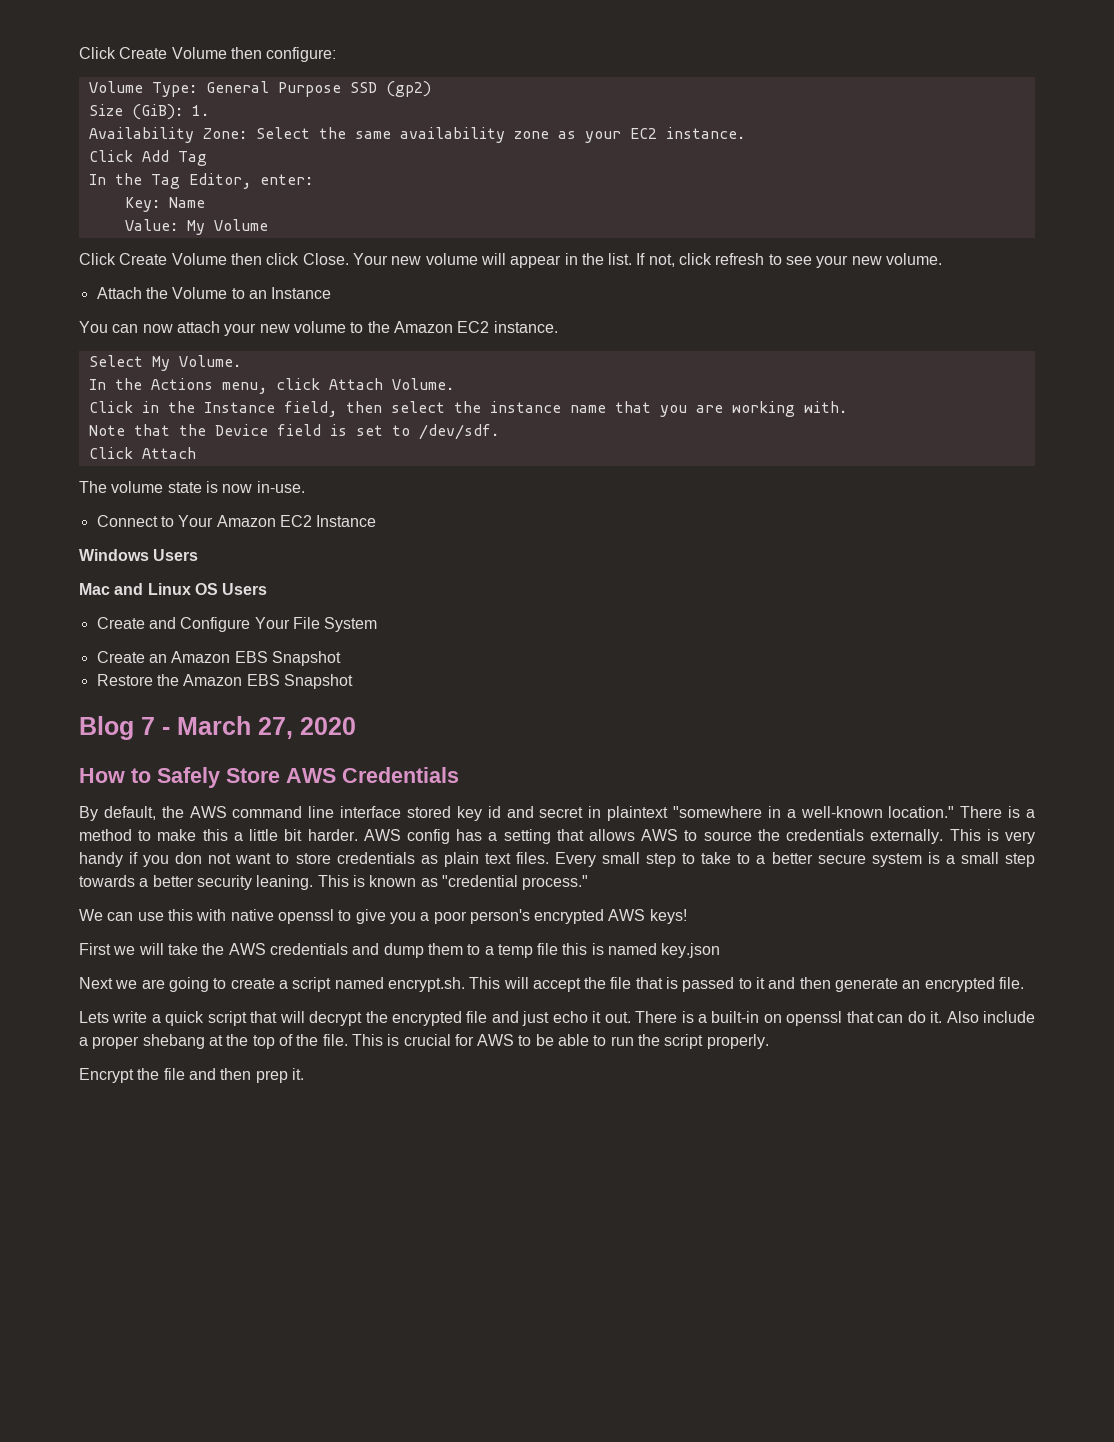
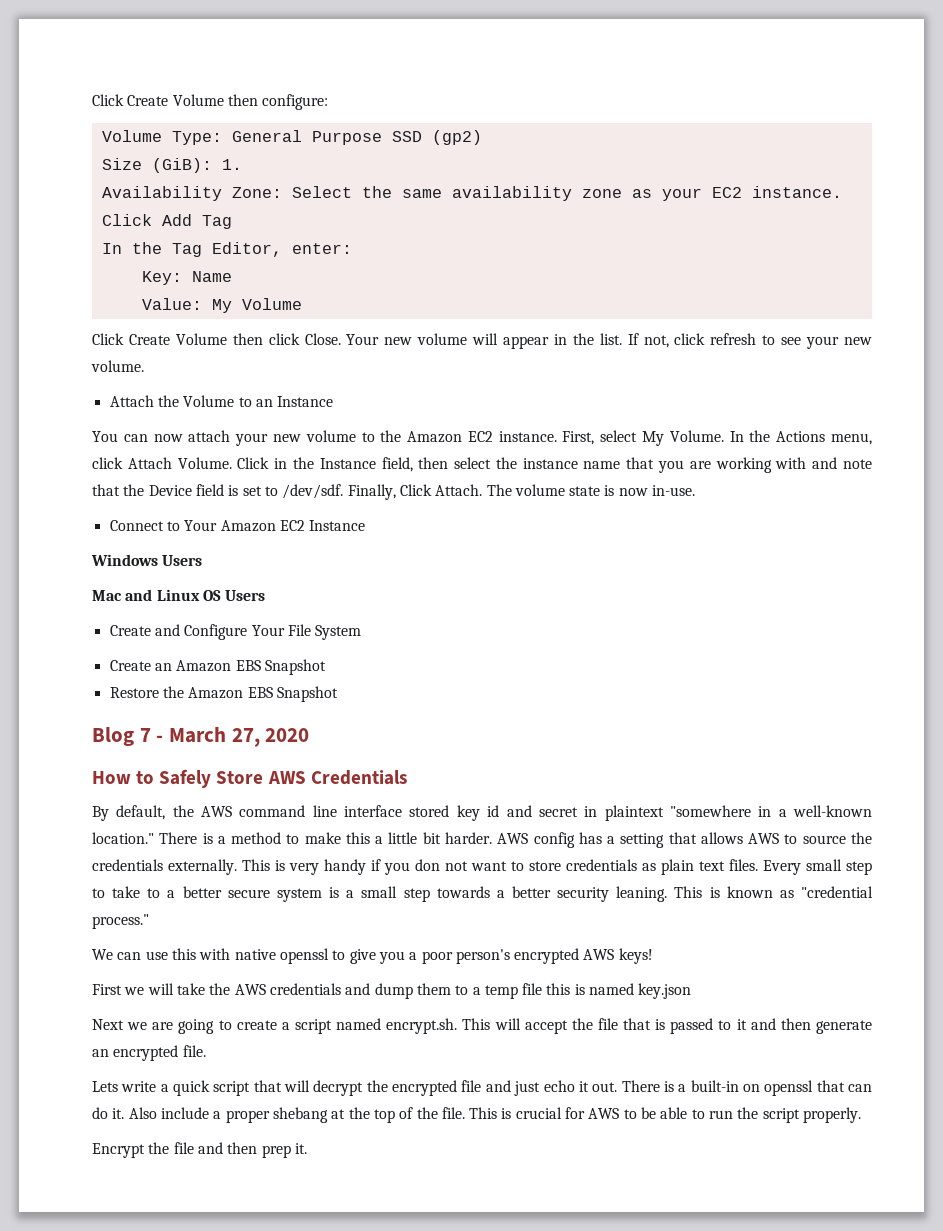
[88,355,143,367] // Select -> [562,430,638,445] First, select
(241, 361) // -> (724, 436) none
(454, 384) // -> (232, 463) none
[803,401,847,413] [88,425,125,436] with. // Note -> [775,457,872,469] with and note
[88,447,196,459] // Click Attach // -> [347,484,483,500] Finally, Click Attach.

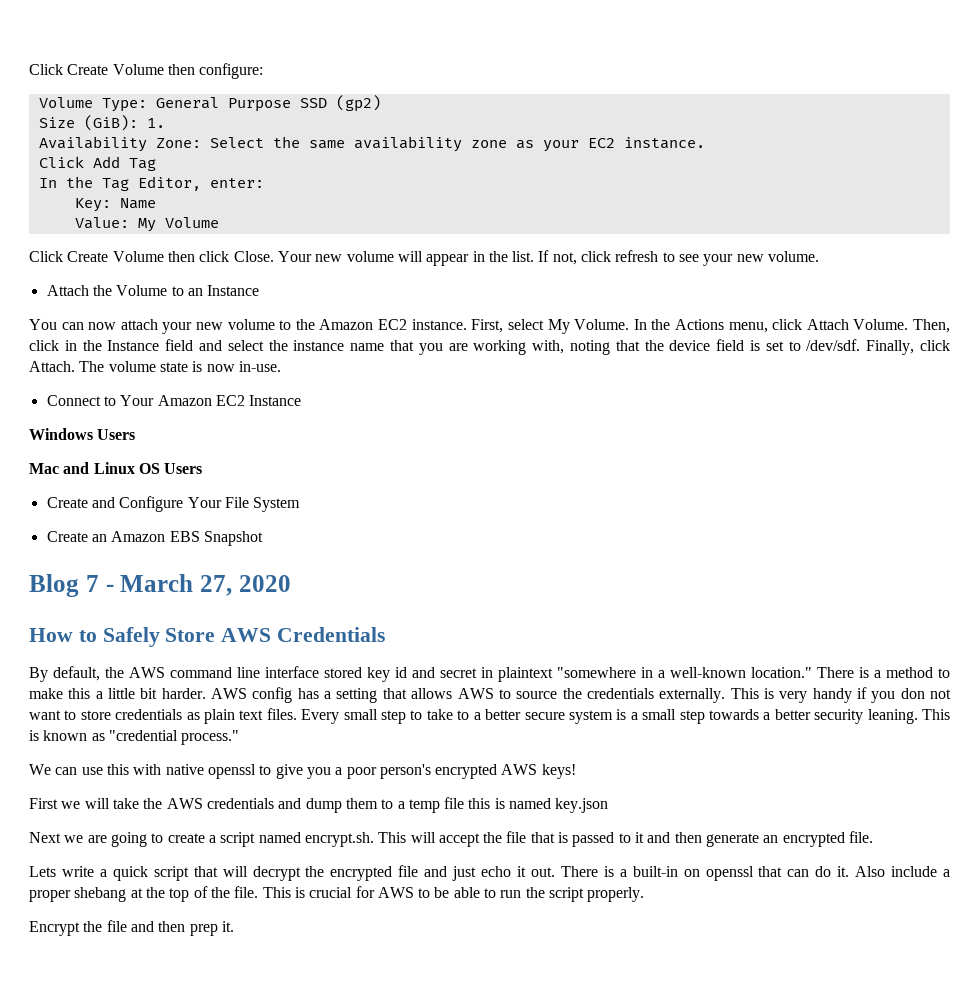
[237,457,270,469] Click -> [912,319,950,333] [29,340,59,351] Then, click
[381,457,449,472] field, then -> [165,339,222,351] field and
[775,457,872,469] with and note -> [532,340,610,355] with, noting
[148,485,192,496] Device -> [669,340,711,351] device
[399,484,432,496] Click -> [919,340,950,351] click
[109,686,338,702] // Restore the Amazon EBS Snapshot -> (263, 538) none

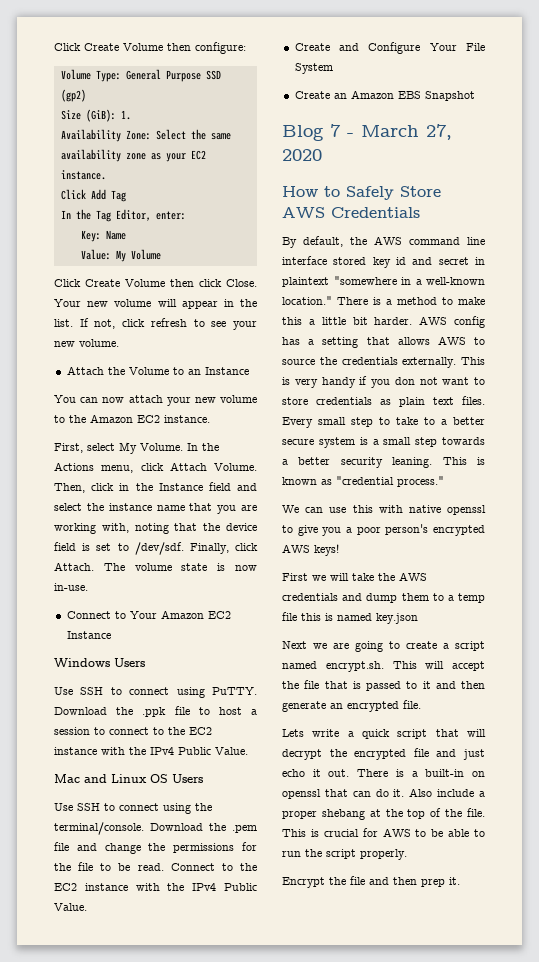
(467, 324) none -> (210, 419) //
(136, 434) none -> [54,687,257,698] [54,706,257,717] [54,727,212,735] [54,747,248,755] // Use SSH to connect using PuTTY. Download the .ppk file to host a session to connect to the EC2 instance with the IPv4 Public Value.
(203, 468) none -> [54,803,212,814] [54,822,257,835] [54,842,257,854] [54,862,257,871] [54,883,257,891] [54,903,87,911] // Use SSH to connect using the terminal/console. Download the .pem file and change the permissions for the file to be read. Connect to the EC2 instance with the IPv4 Public Value.

